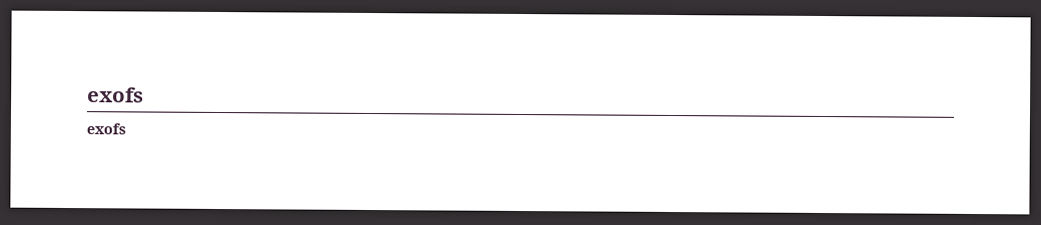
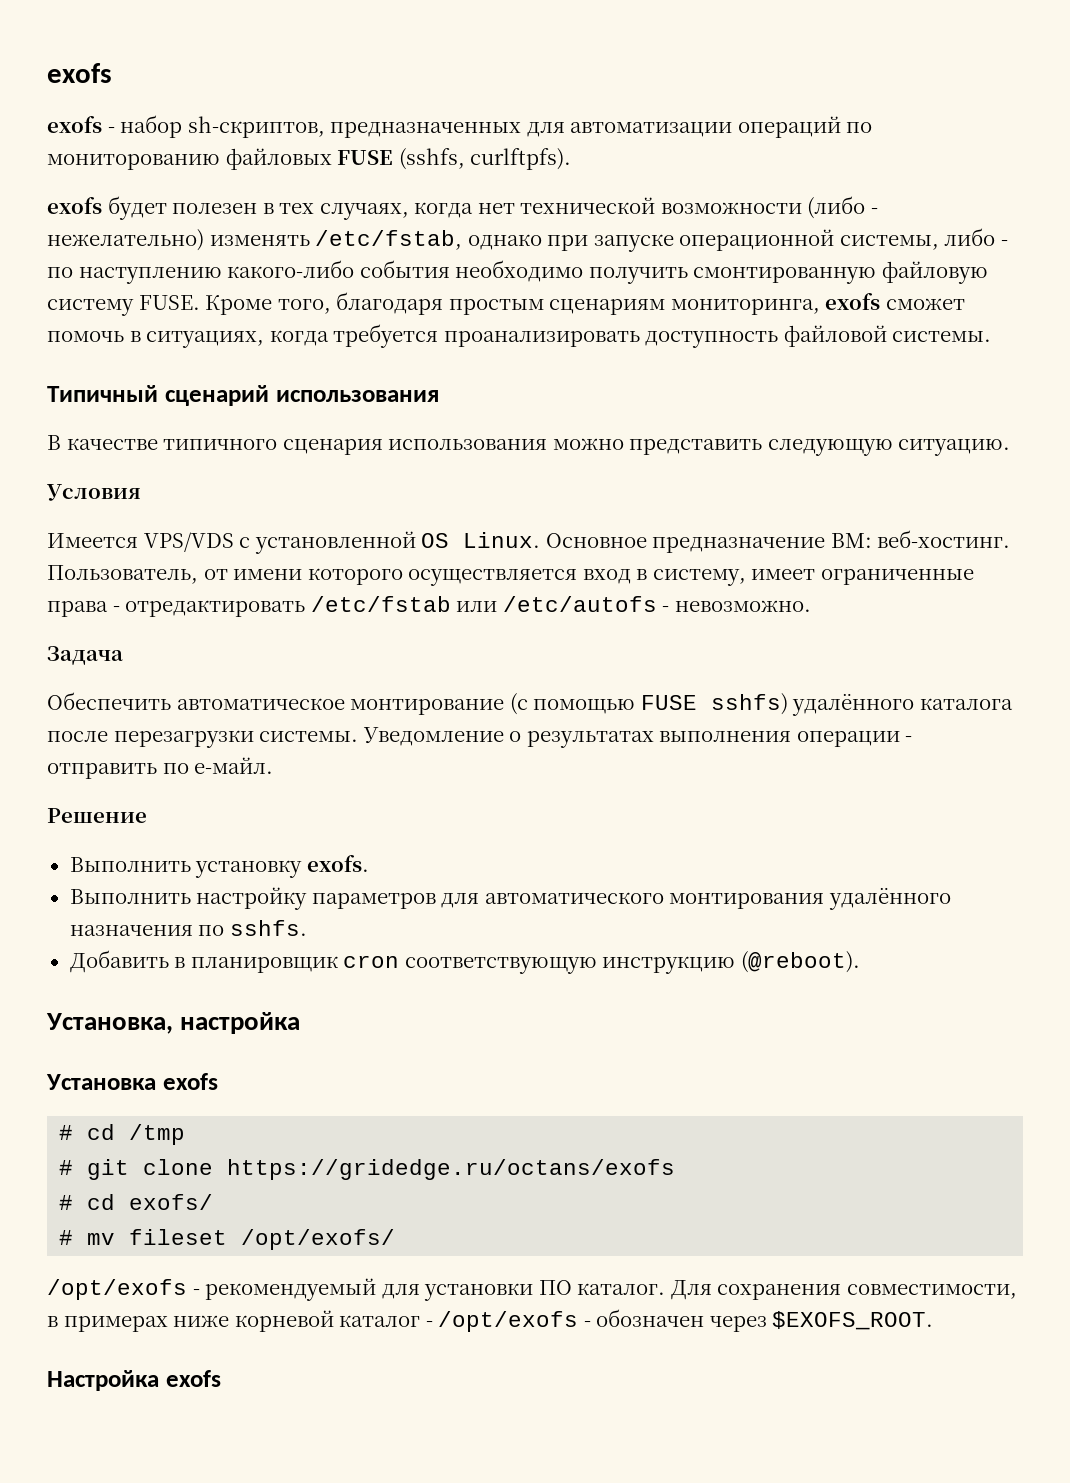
(126, 129) none -> [107,115,873,138] [47,148,572,170] [47,196,878,220] [47,228,1008,252] [47,260,988,284] [47,292,965,316] [47,324,992,348] [47,385,439,406] [47,435,1011,456] [47,484,141,501] [47,530,1011,554] [47,565,974,586] [47,596,811,617] [47,646,123,665] [47,692,1013,716] [47,727,913,748] [47,757,274,779] [47,808,147,823] [69,855,369,878] [69,887,951,910] [69,920,307,936] [69,950,860,974] [46,1012,301,1034] [46,1073,218,1090] [59,1124,186,1145] [59,1159,676,1180] [59,1194,214,1210] [59,1229,396,1250] [47,1278,1017,1301] [47,1309,934,1332] [47,1370,221,1391] - набор sh-скриптов, предназначенных для автоматизации операций по мониторованию файловых FUSE (sshfs, curlftpfs). // exofs будет полезен в тех случаях, когда нет технической возможности (либо - нежелательно) изменять /etc/fstab, однако при запуске операционной системы, либо - по наступлению какого-либо события необходимо получить смонтированную файловую систему FUSE. Кроме того, благодаря простым сценариям мониторинга, exofs сможет помочь в ситуациях, когда требуется проанализировать доступность файловой системы. // Типичный сценарий использования // В качестве типичного сценария использования можно представить следующую ситуацию. // Условия // Имеется VPS/VDS с установленной OS Linux. Основное предназначение ВМ: веб-хостинг. Пользователь, от имени которого осуществляется вход в систему, имеет ограниченные права - отредактировать /etc/fstab или /etc/autofs - невозможно. // Задача // Обеспечить автоматическое монтирование (с помощью FUSE sshfs) удалённого каталога после перезагрузки системы. Уведомление о результатах выполнения операции - отправить по е-майл. // Решение // Выполнить установку exofs. // Выполнить настройку параметров для автоматического монтирования удалённого назначения по sshfs. // Добавить в планировщик cron соответствующую инструкцию (@reboot). // Установка, настройка // Установка exofs // # cd /tmp // # git clone https://gridedge.ru/octans/exofs // # cd exofs/ // # mv fileset /opt/exofs/ // /opt/exofs - рекомендуемый для установки ПО каталог. Для сохранения совместимости, в примерах ниже корневой каталог - /opt/exofs - обозначен через $EXOFS_ROOT. // Настройка exofs

